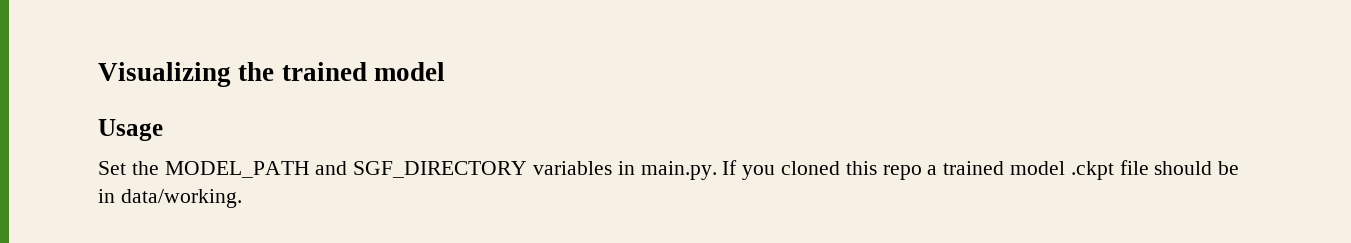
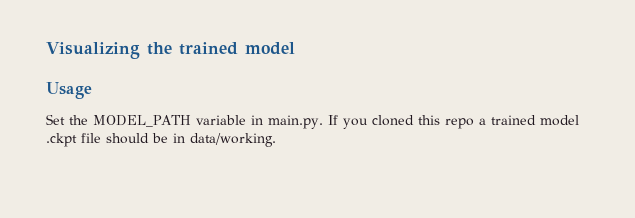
[315,161,613,178] and SGF_DIRECTORY variables -> [195,115,246,125] variable

